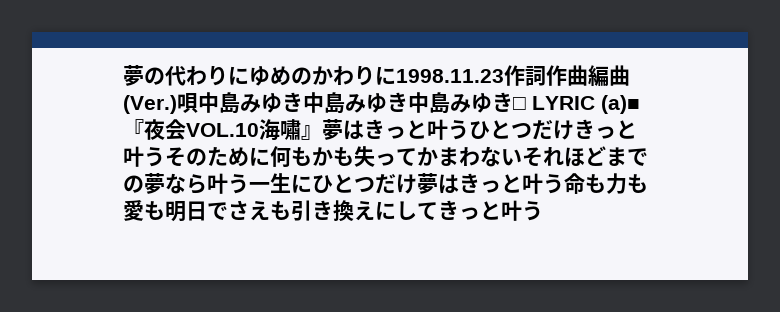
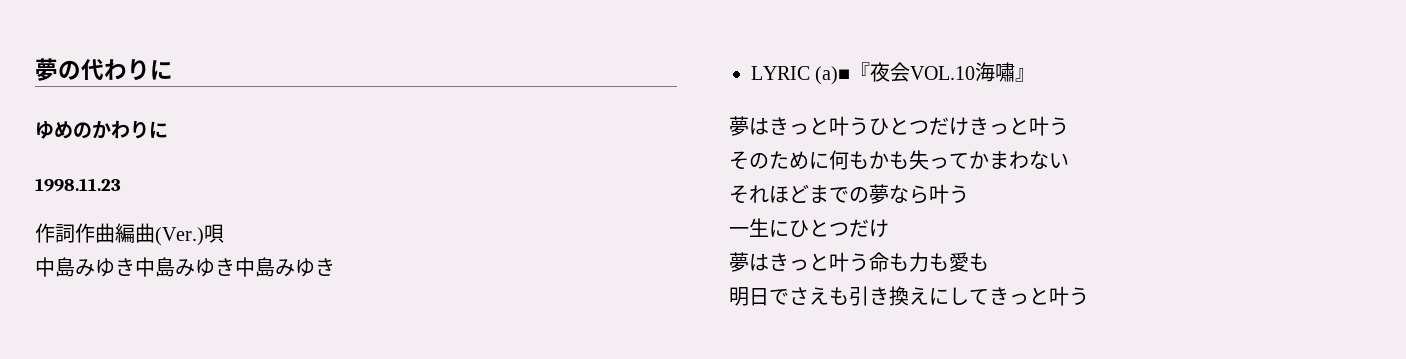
(249, 75) none -> (173, 70) //
(396, 75) none -> (168, 130) //
(504, 76) none -> (121, 185) //
(198, 103) none -> (224, 233) //
[513,97,526,110] □ -> (335, 267) //
(322, 132) none -> (1036, 75) //
(165, 157) none -> (1069, 126) //
(522, 157) none -> (1069, 160) //
(249, 184) none -> (969, 194) //
(417, 184) none -> (889, 228) //
(165, 210) none -> (989, 262) //

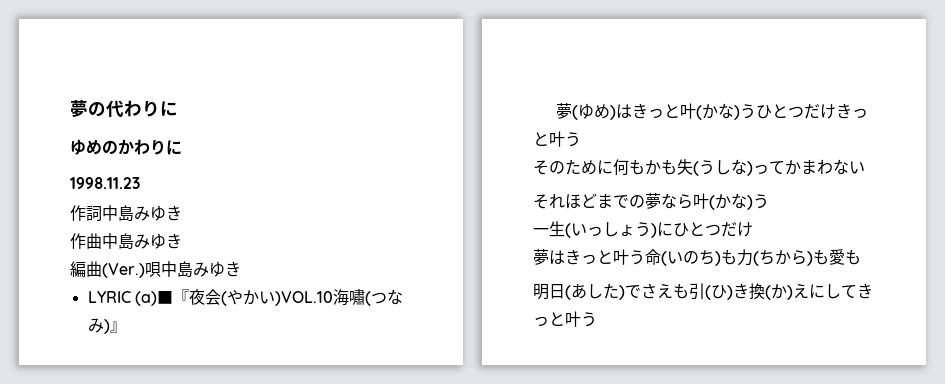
[75,223,224,246] [35,257,235,277] 作曲編曲(Ver.)唄 // 中島みゆき中島みゆき -> [102,205,182,222] [70,233,182,250] [70,261,161,278] 中島みゆき // 作曲中島みゆき // 編曲(Ver.)唄
[910,62,1036,82] [729,116,849,136] VOL.10海嘯』 // 夢はきっと叶 -> [220,289,403,306] [87,318,126,334] [556,103,741,120] (やかい)VOL.10海嘯(つなみ)』 // 夢(ゆめ)はきっと叶(かな)
(929, 160) none -> [693,159,753,176] (うしな)
(949, 194) none -> [709,193,753,210] (かな)
(769, 227) none -> [565,222,657,238] (いっしょう)
[889,252,989,272] [729,286,909,306] も力も愛も // 明日でさえも引き換 -> [661,249,861,266] [533,283,793,300] (いのち)も力(ちから)も愛も // 明日(あした)でさえも引(ひ)き換(か)

